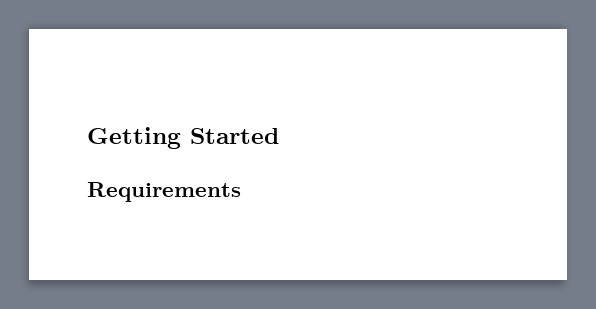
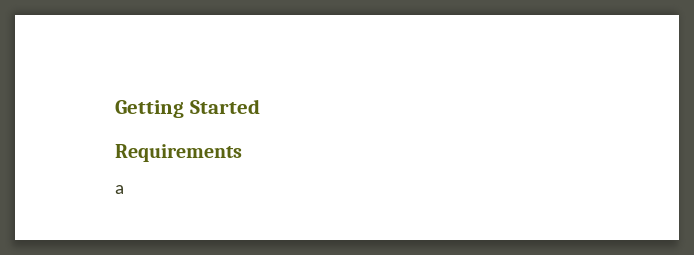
(241, 192) none -> [115,185,124,194] // a

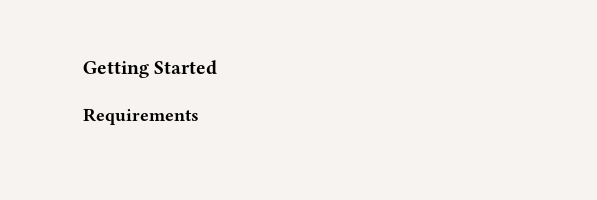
[115,185,124,194] // a -> (199, 116) none

